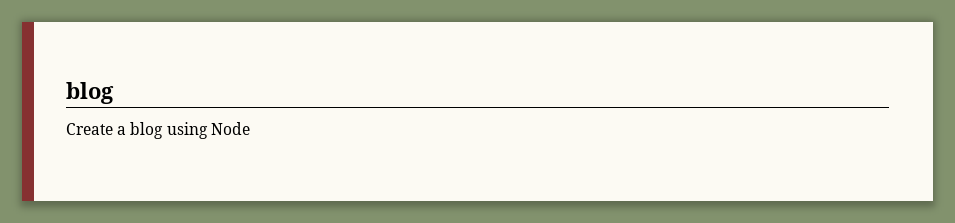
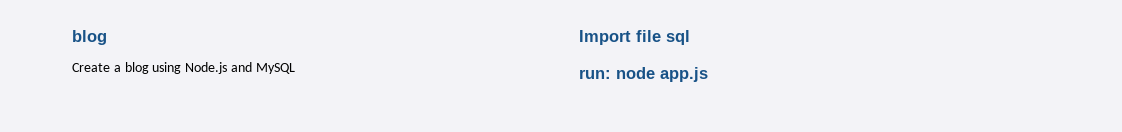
[210,122,250,135] Node -> [185,62,295,74] [579,30,690,45] [579,67,708,82] Node.js and MySQL // Import file sql // run: node app.js

